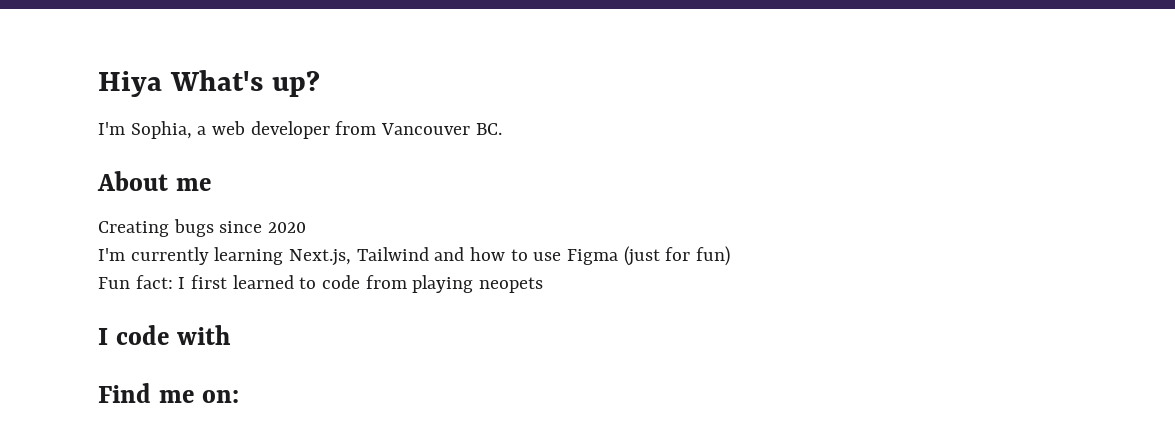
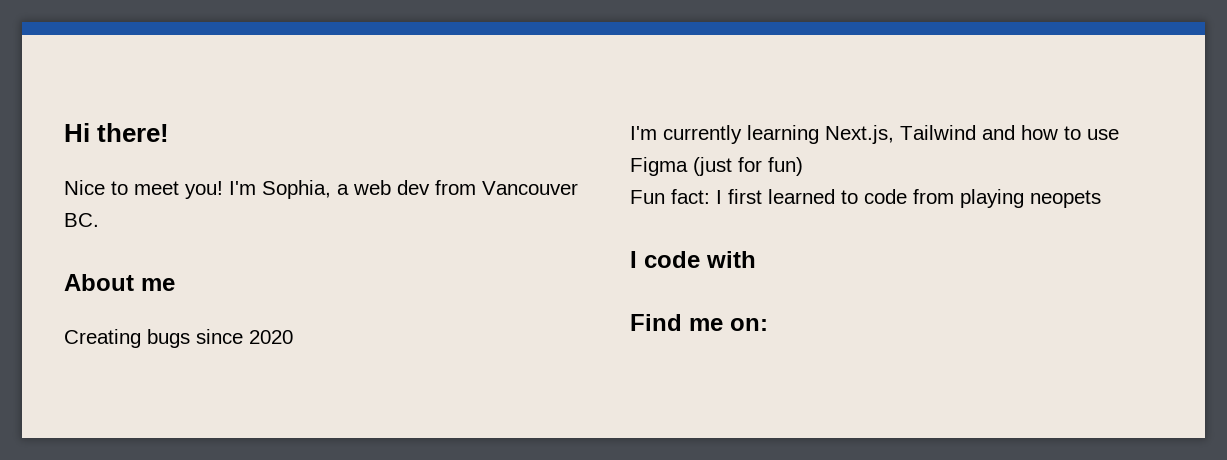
[98,70,320,97] Hiya What's up? // -> [64,123,170,142] [64,180,223,199] Hi there! // Nice to meet you!
[250,121,330,139] developer -> [397,180,430,195] dev

